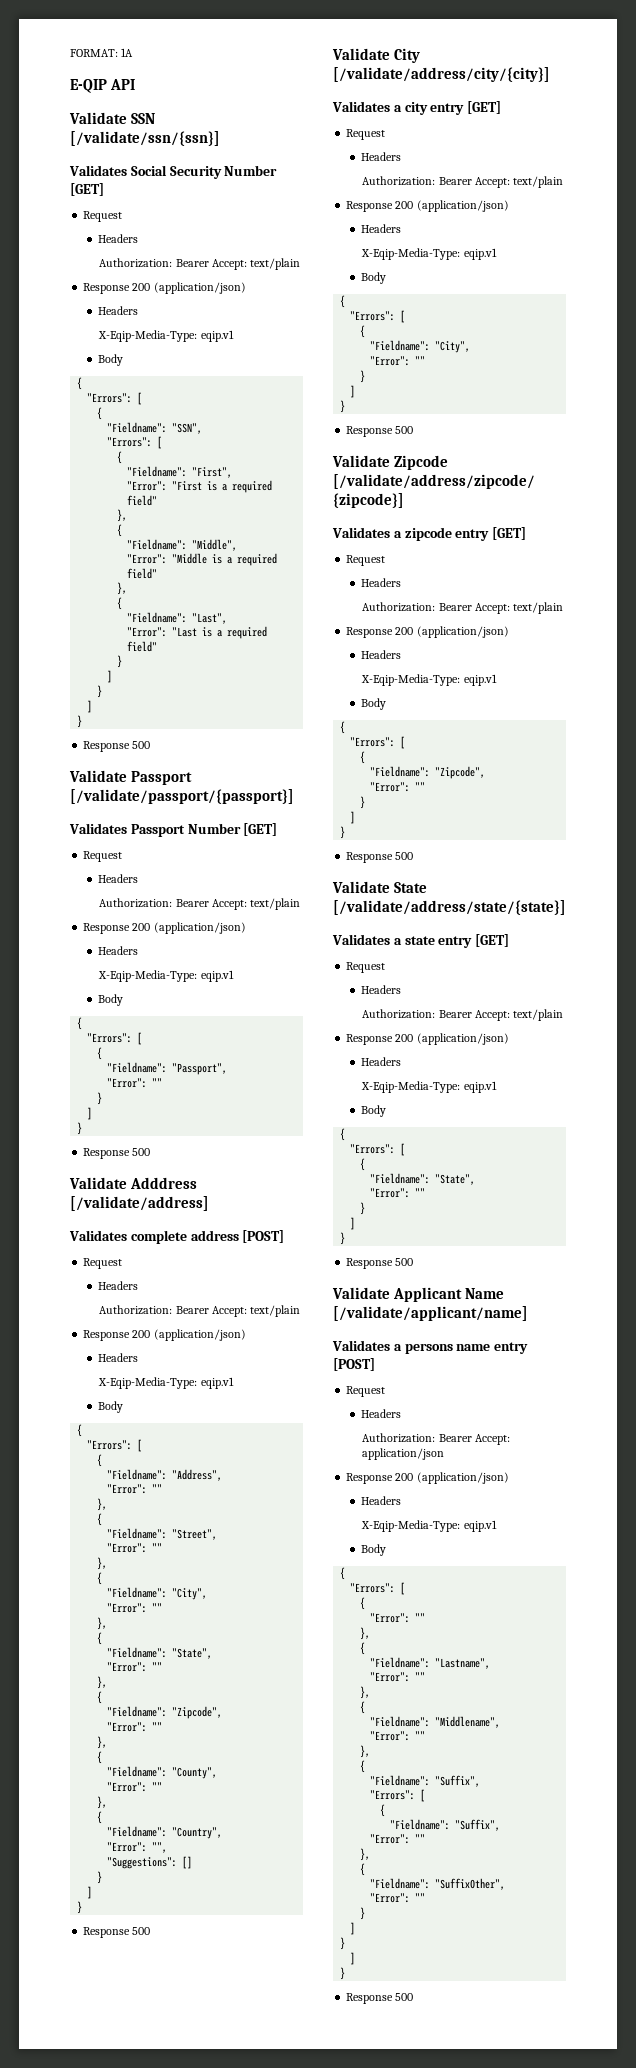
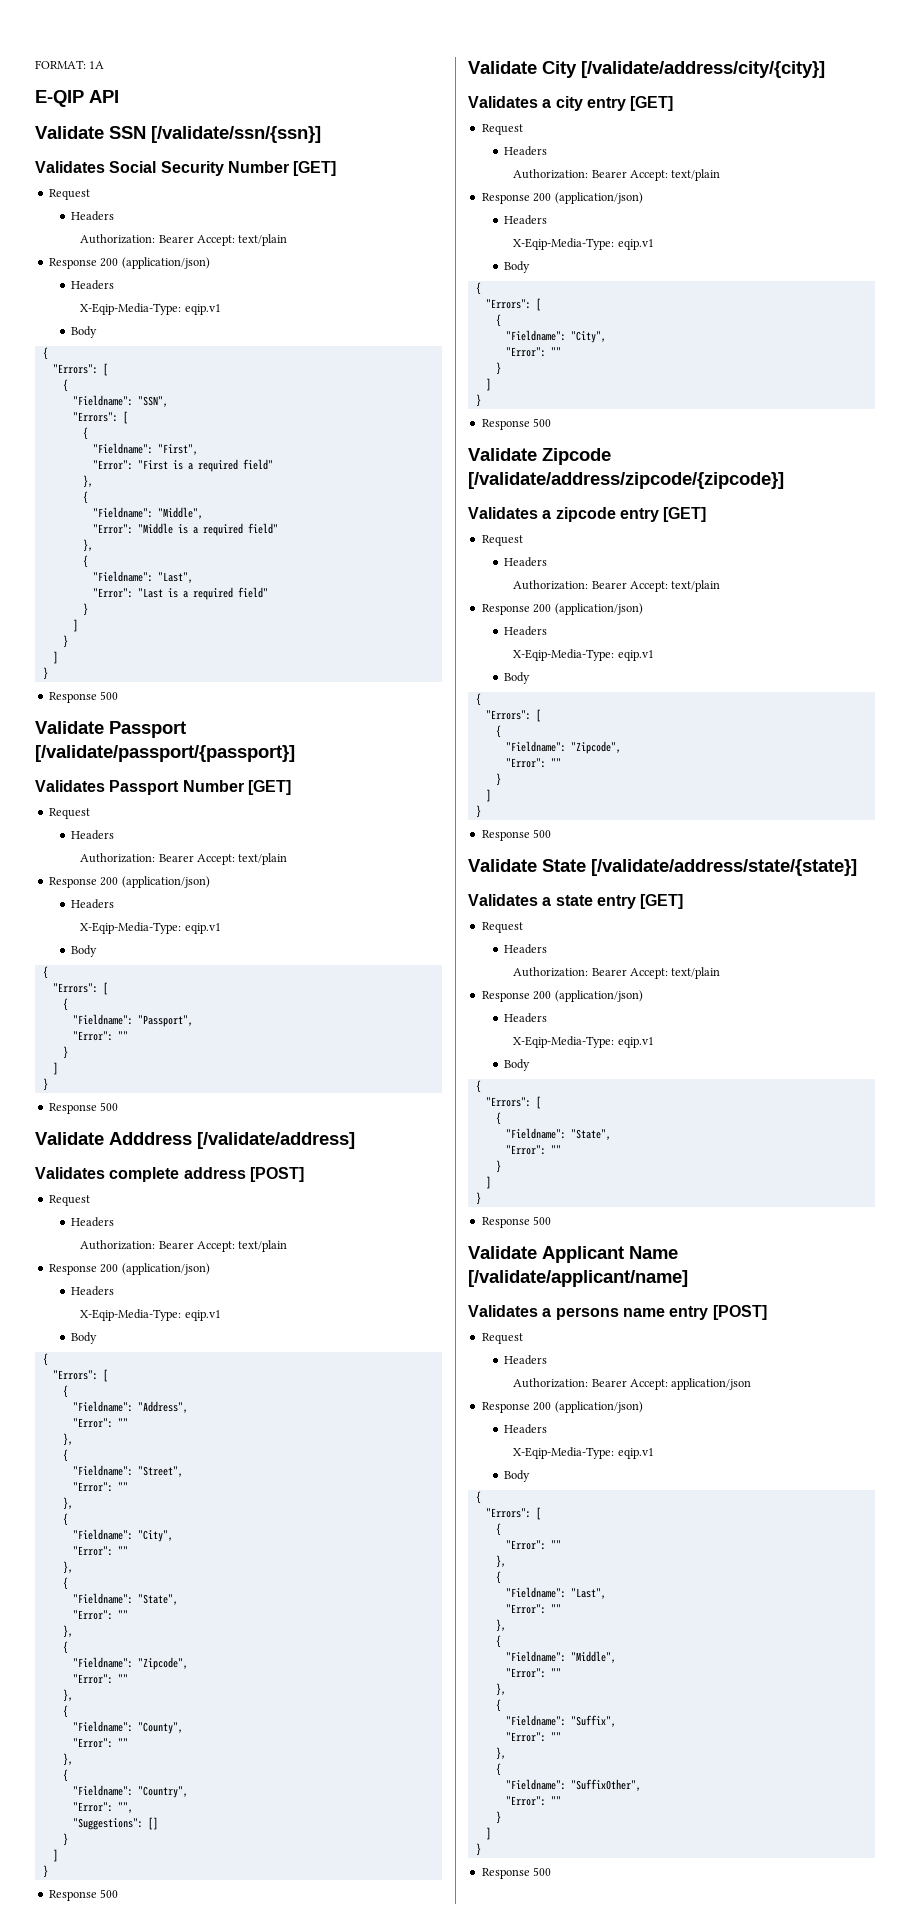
[435,1658,491,1669] [370,1672,426,1682] [360,1686,371,1699] [360,1701,366,1714] [370,1716,501,1728] "Lastname", // "Error": "" // }, // { // "Fieldname": "Middlename", -> [570,1588,606,1599] [505,1604,561,1614] [495,1619,506,1632] [495,1635,501,1648] [505,1651,616,1663] "Last", // "Error": "" // }, // { // "Fieldname": "Middle",
[370,1789,426,1802] [380,1804,386,1817] [390,1819,501,1831] // "Errors": [ // { // "Fieldname": "Suffix", -> (616, 1721) none
[350,1952,356,1965] [340,1967,346,1980] // ] // } -> (481, 1849) none

